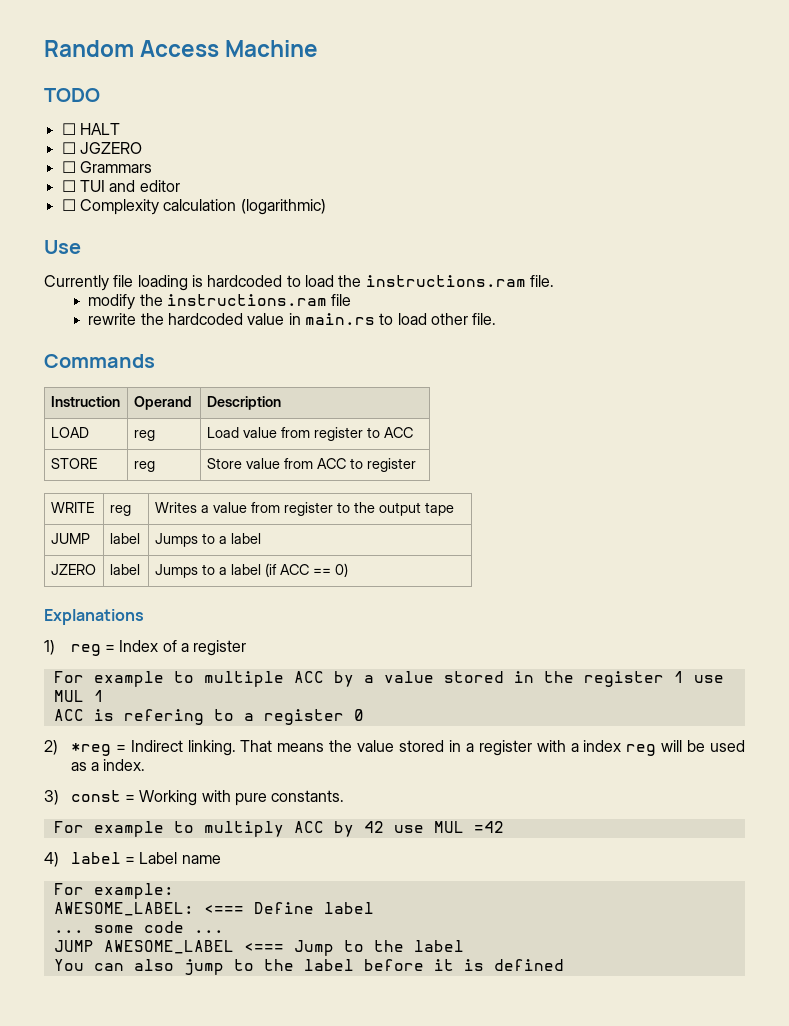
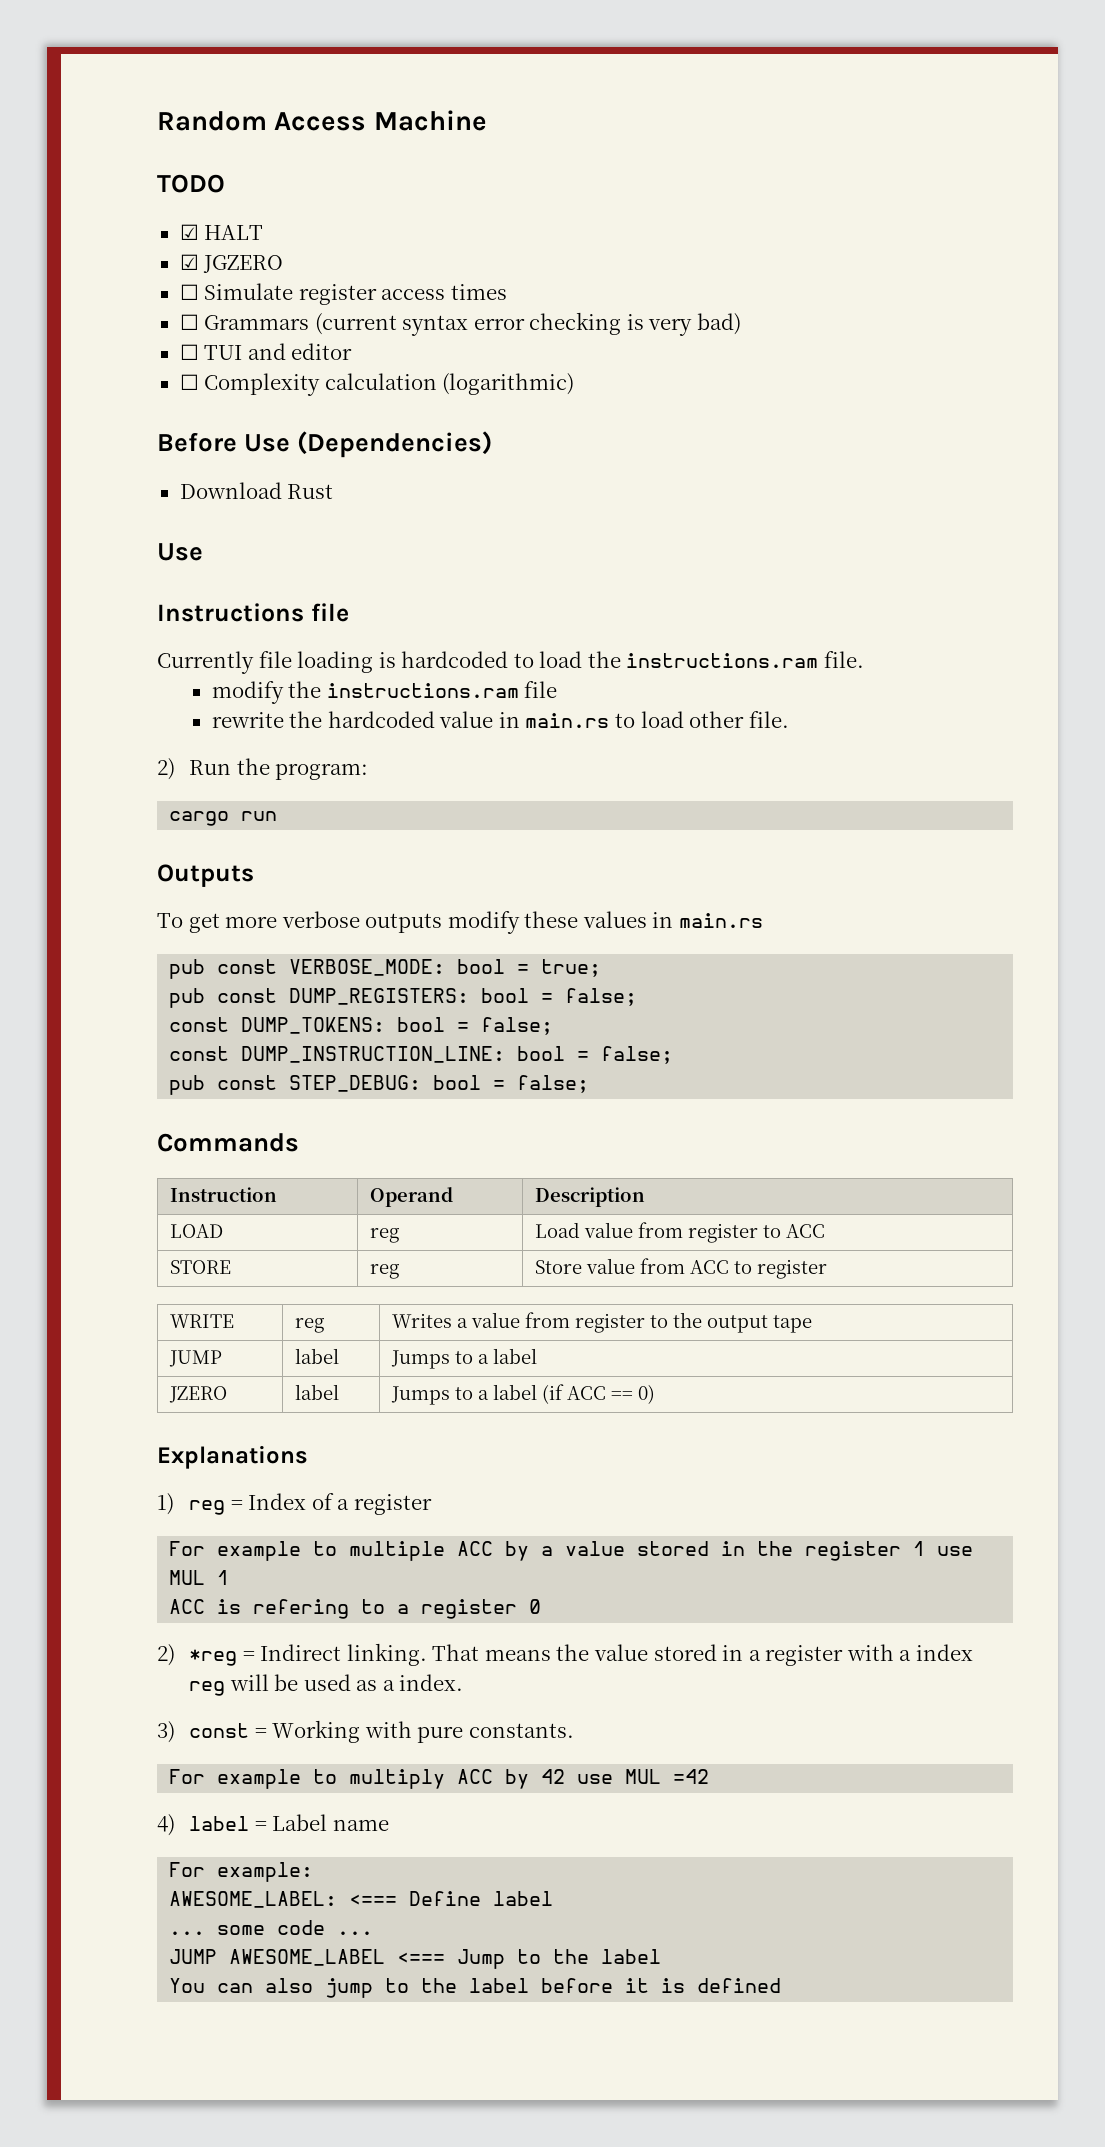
[61,123,76,135] ☐ -> [179,224,199,240] ☑
[61,142,76,154] ☐ -> [179,254,199,270] ☑
[79,161,152,173] Grammars -> [204,283,507,305] [179,312,741,336] Simulate register access times // ☐ Grammars (current syntax error checking is very bad)
[44,240,81,254] Use -> [157,431,493,458] [179,482,334,499] [157,543,203,561] [157,603,349,622] Before Use (Dependencies) // Download Rust // Use // Instructions file
(497, 319) none -> [157,758,369,780] [169,811,278,826] [157,864,254,887] [157,911,763,934] [169,959,602,979] [169,988,638,1008] [169,1017,554,1035] [169,1046,674,1064] [169,1075,590,1095] // 2) Run the program: // cargo run // Outputs // To get more verbose outputs modify these values in main.rs // pub const VERBOSE_MODE: bool = true; // pub const DUMP_REGISTERS: bool = false; // const DUMP_TOKENS: bool = false; // const DUMP_INSTRUCTION_LINE: bool = false; // pub const STEP_DEBUG: bool = false;

